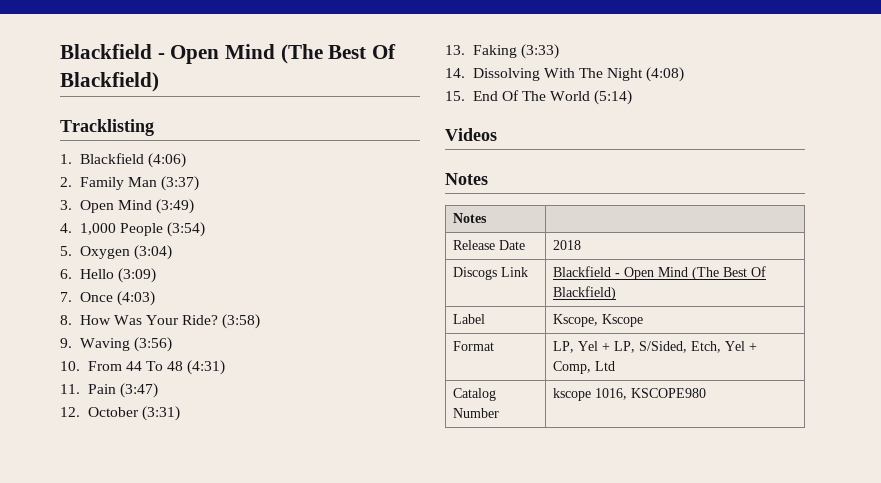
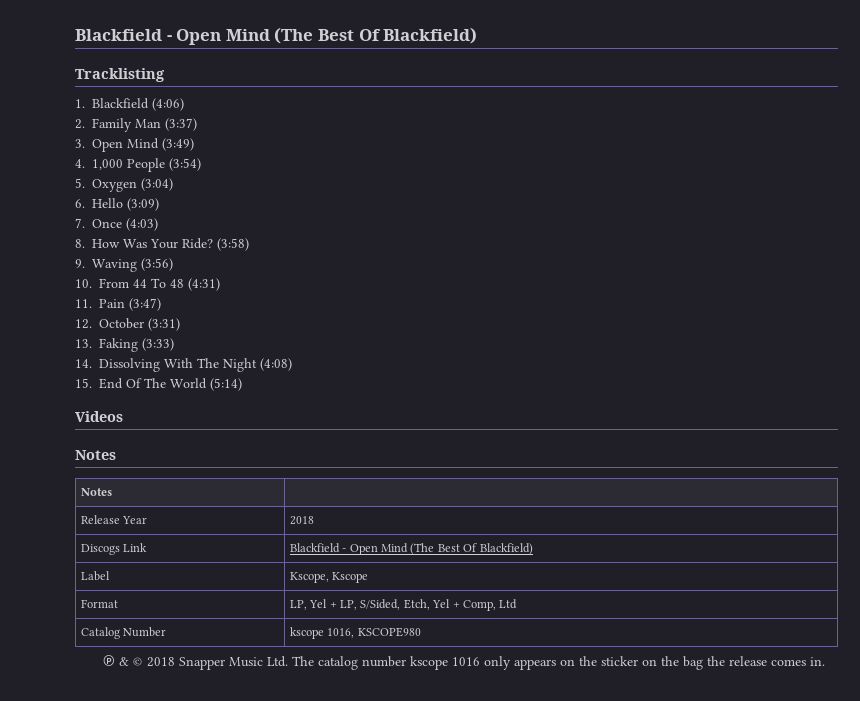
[499,240,526,250] Date -> [122,516,148,524] Year
(707, 393) none -> [102,655,825,670] // ℗ & © 2018 Snapper Music Ltd. The catalog number kscope 1016 only appears on the sticker on the bag the release comes in.

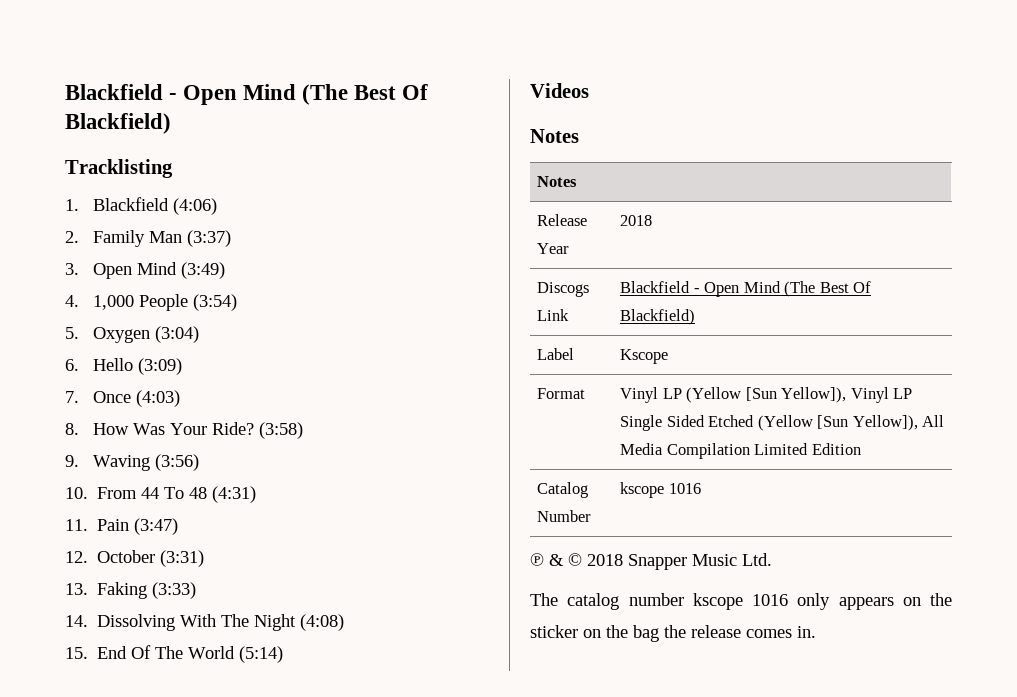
[289,572,329,583] Kscope, -> (575, 354) none
[289,599,518,611] LP, Yel + LP, S/Sided, Etch, Yel + Comp, Ltd -> [620,387,913,403] [620,415,945,431] [620,443,861,459] Vinyl LP (Yellow [Sun Yellow]), Vinyl LP Single Sided Etched (Yellow [Sun Yellow]), All Media Compilation Limited Edition
[327,627,421,638] 1016, KSCOPE980 -> [668,483,701,494] 1016
(288, 661) none -> (772, 559) //

